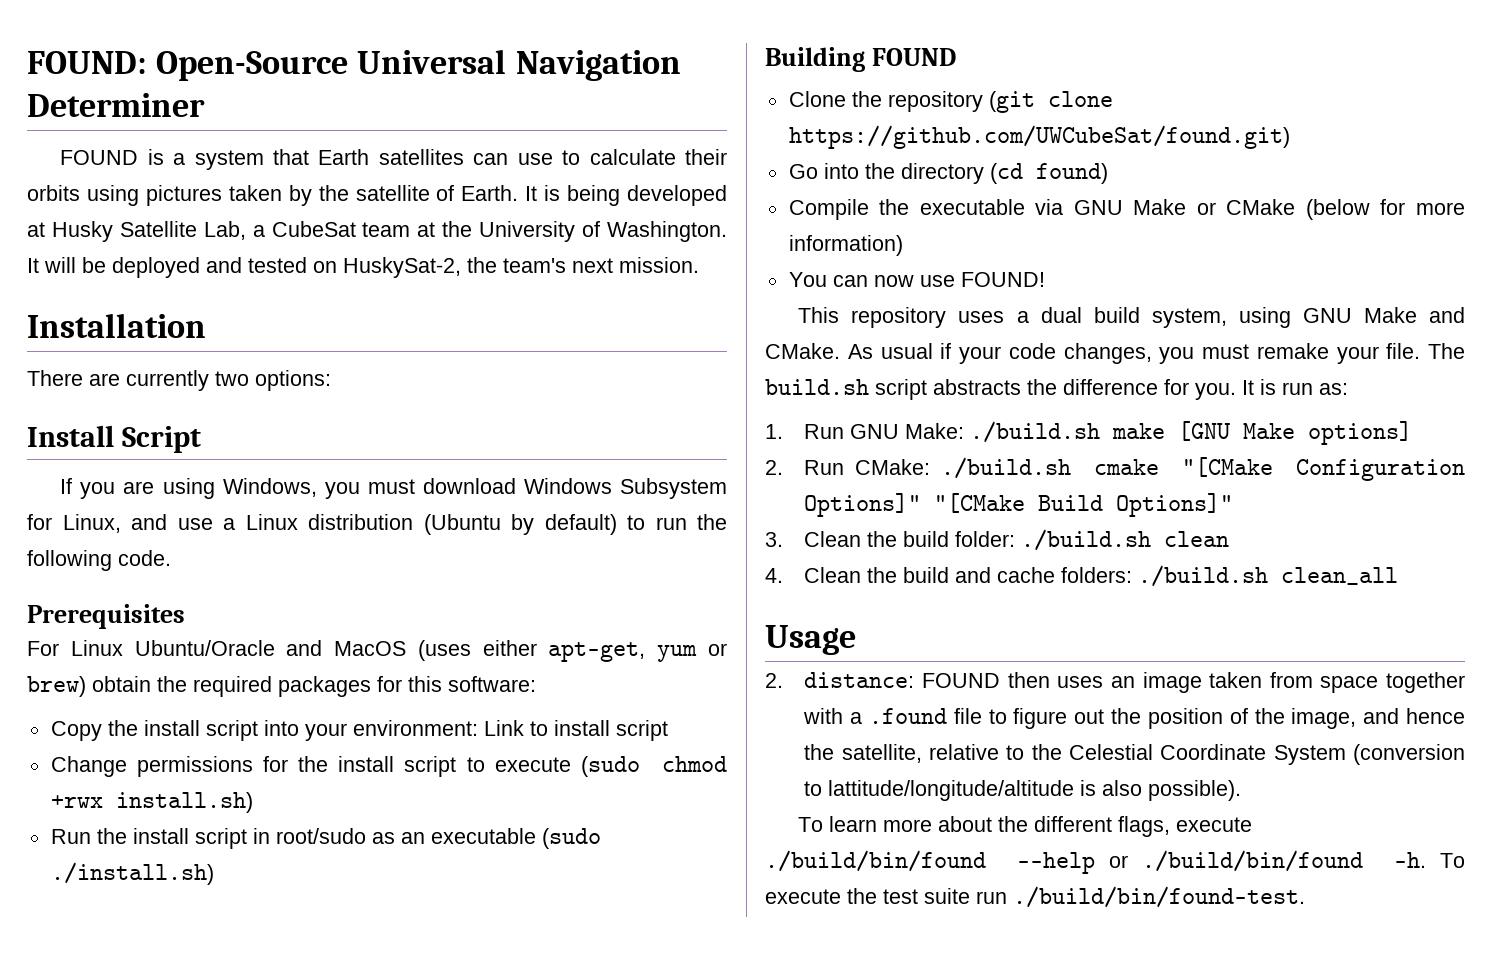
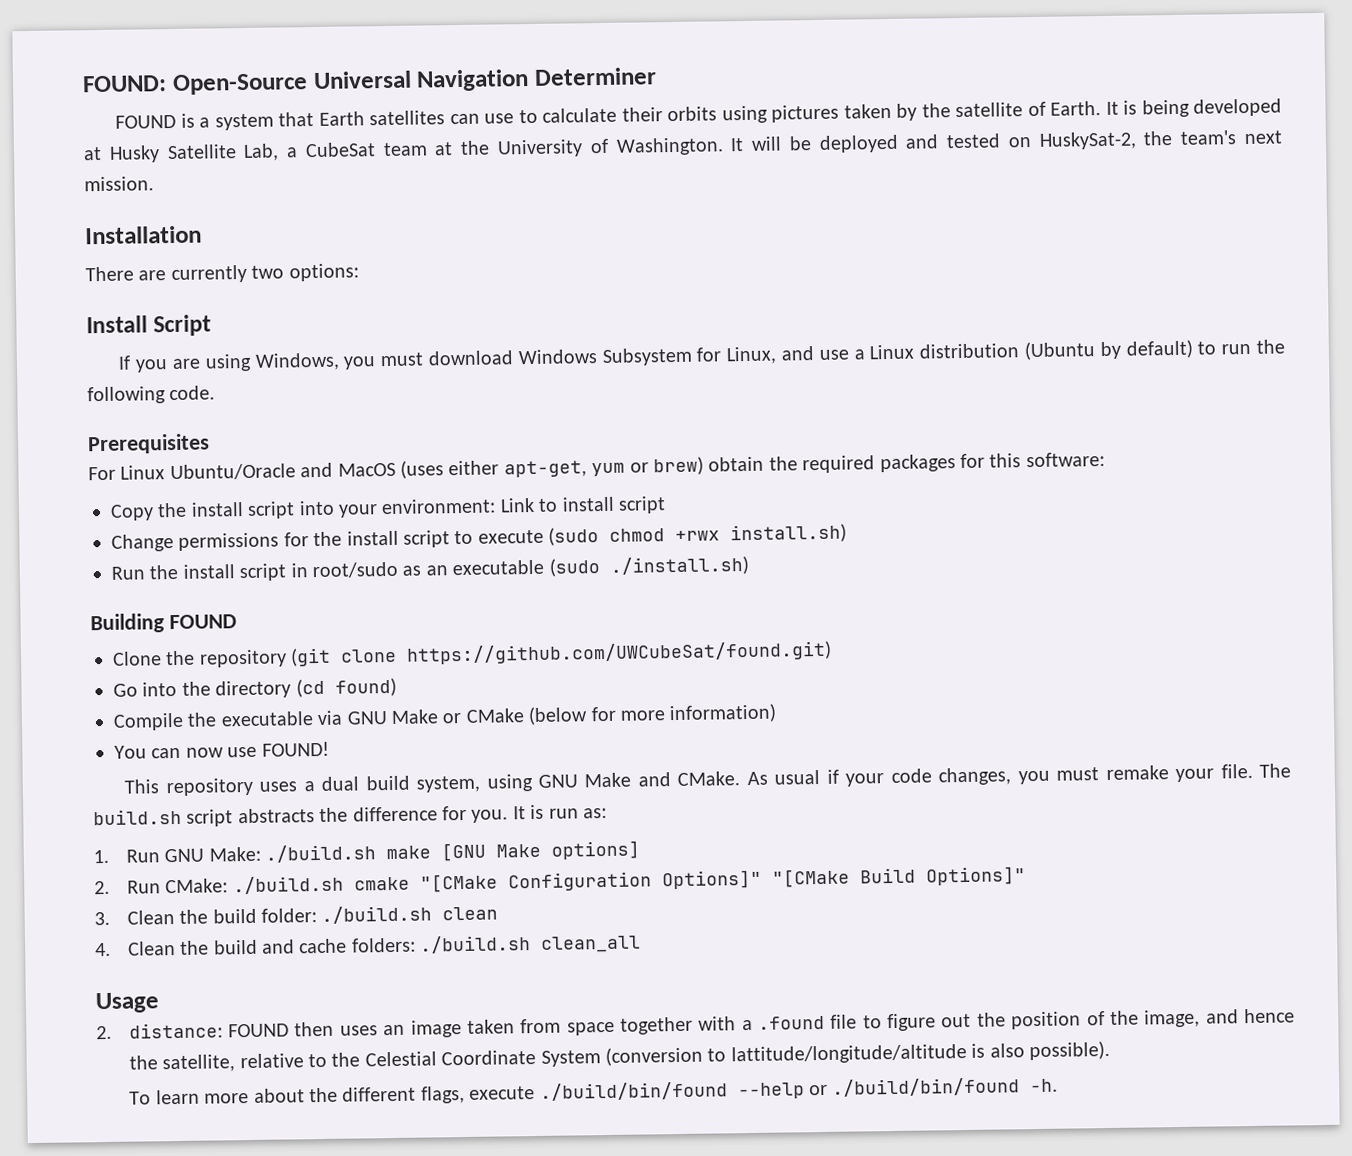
[1440,853,1465,868] [765,886,1305,908] To execute the test suite run ./build/bin/found-test. -> (1059, 1085) none

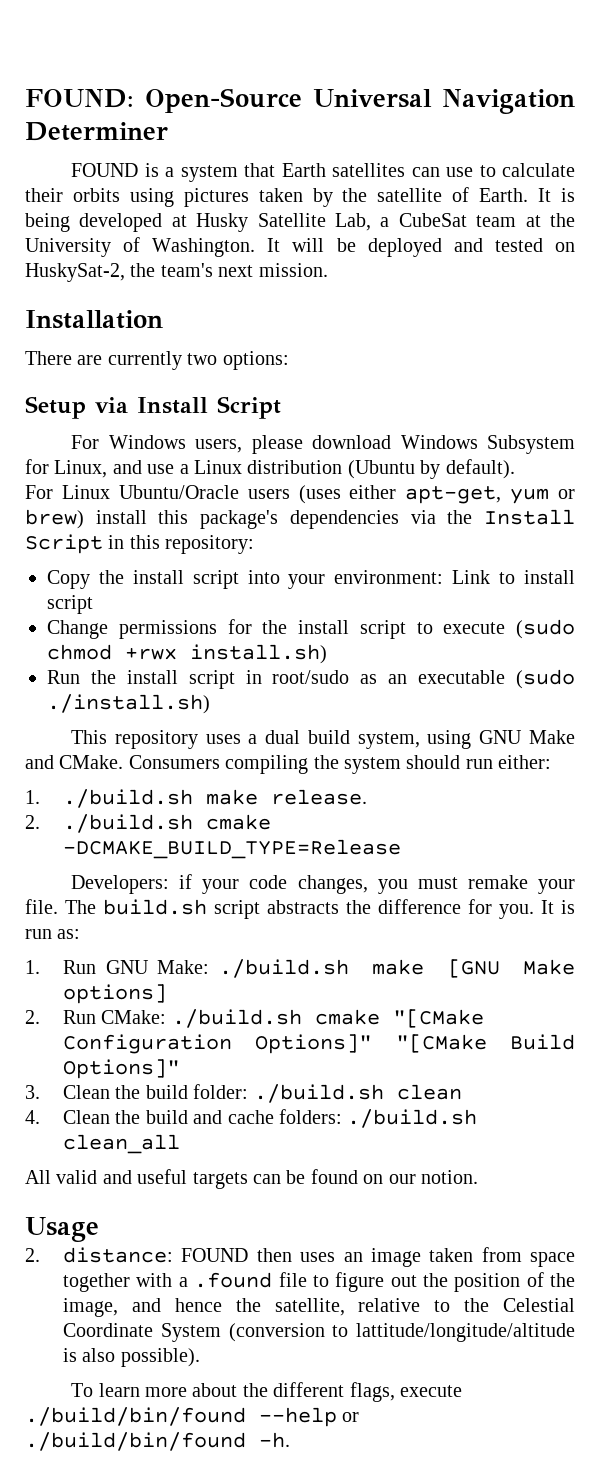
(359, 272) none -> [25,396,128,419] Setup via
[118,352,425,373] If you are using Windows, you must -> [71,435,303,454] For Windows users, please
[1125,339,1285,359] [87,385,216,405] [87,433,210,455] default) to run the following code. // Prerequisites -> [445,459,515,479] default).
[300,462,396,478] and MacOS -> [247,489,290,499] users
[708,452,1105,474] obtain the required packages for this software: -> [95,509,575,529] [25,534,255,554] install this package's dependencies via the Install Script in this repository:
[90,613,237,634] [112,640,833,668] [113,677,397,699] [113,703,778,731] [114,741,330,759] // Building FOUND // Clone the repository (git clone https://github.com/UWCubeSat/found.git) // Go into the directory (cd found) // Compile the executable via GNU Make or CMake (below for more information) // You can now use FOUND! -> (210, 704) none
[746,769,821,786] As usual -> [128,755,552,774] [25,789,368,808] [25,814,272,833] [63,839,402,859] [71,875,170,894] Consumers compiling the system should run either: // 1. ./build.sh make release. // 2. ./build.sh cmake -DCMAKE_BUILD_TYPE=Release // Developers:
(642, 944) none -> [25,1169,478,1189] // All valid and useful targets can be found on our notion.

